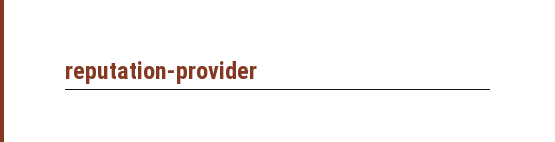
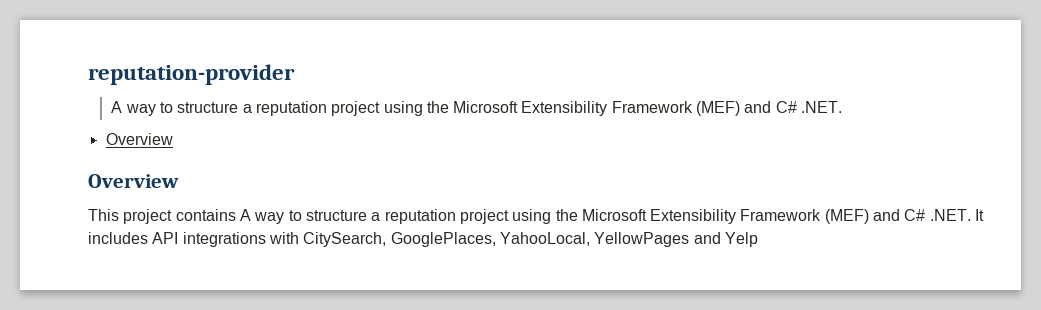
(257, 72) none -> [111,101,843,116] [105,133,173,145] [88,174,179,188] [88,209,985,224] [88,232,758,247] // A way to structure a reputation project using the Microsoft Extensibility Framework (MEF) and C# .NET. // Overview // Overview // This project contains A way to structure a reputation project using the Microsoft Extensibility Framework (MEF) and C# .NET. It includes API integrations with CitySearch, GooglePlaces, YahooLocal, YellowPages and Yelp

